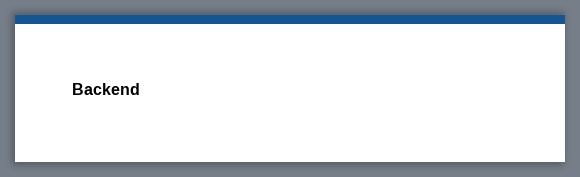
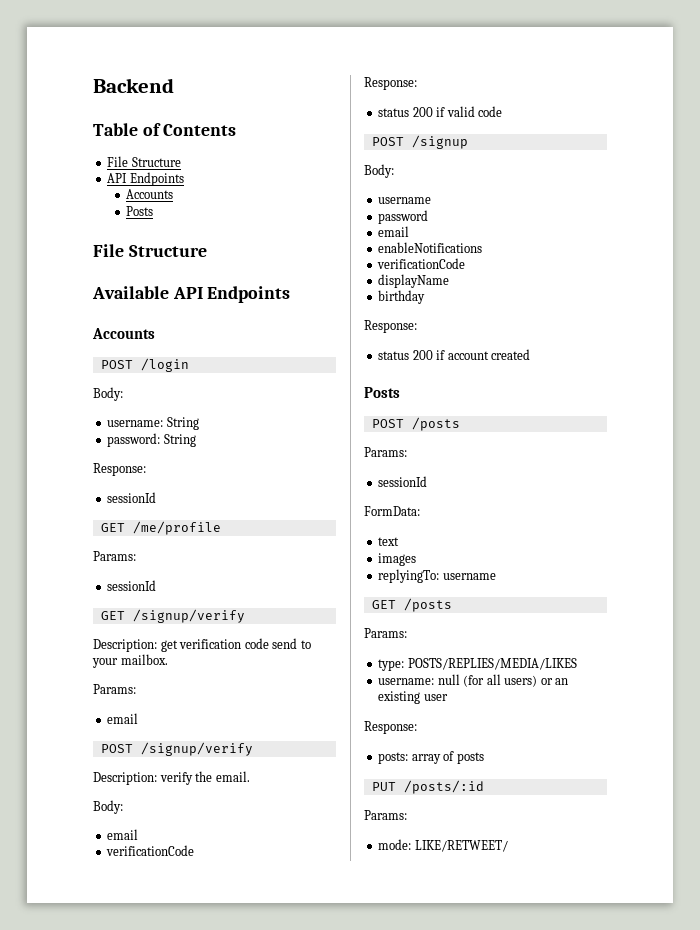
(140, 89) none -> [93,123,237,136] [107,156,181,167] [107,172,184,186] [126,189,174,199] [126,206,154,216] [93,244,207,257] [92,286,291,303] [92,328,155,339] [100,358,189,372] [93,387,123,401] [107,417,199,430] [107,433,196,447] [93,463,146,476] [107,492,157,503] [100,521,221,535] [93,551,136,561] [107,580,157,591] [100,609,245,623] [93,638,311,652] [92,654,168,668] [93,684,136,694] [107,713,139,724] [100,742,253,756] [93,771,250,785] [93,800,123,814] [107,829,139,840] [106,845,195,856] [364,77,417,90] [378,106,503,117] [371,135,468,149] [364,164,394,178] [378,197,432,204] [378,210,429,224] [378,226,410,237] [378,242,483,253] [377,258,466,269] [378,274,450,288] [378,290,426,304] [364,320,417,333] [378,349,531,360] [364,387,400,398] [371,417,460,431] [364,447,407,457] [378,476,428,487] [364,506,420,516] [378,537,400,546] [378,553,417,566] [378,569,496,583] [371,598,452,612] [364,628,407,638] [378,658,577,671] [378,674,569,687] [378,691,448,704] [364,721,417,734] [378,751,484,764] [371,780,484,794] [364,810,407,820] [378,839,508,852] // Table of Contents // File Structure // API Endpoints // Accounts // Posts // File Structure // Available API Endpoints // Accounts // POST /login // Body: // username: String // password: String // Response: // sessionId // GET /me/profile // Params: // sessionId // GET /signup/verify // Description: get verification code send to your mailbox. // Params: // email // POST /signup/verify // Description: verify the email. // Body: // email // verificationCode // Response: // status 200 if valid code // POST /signup // Body: // username // password // email // enableNotifications // verificationCode // displayName // birthday // Response: // status 200 if account created // Posts // POST /posts // Params: // sessionId // FormData: // text // images // replyingTo: username // GET /posts // Params: // type: POSTS/REPLIES/MEDIA/LIKES // username: null (for all users) or an existing user // Response: // posts: array of posts // PUT /posts/:id // Params: // mode: LIKE/RETWEET/

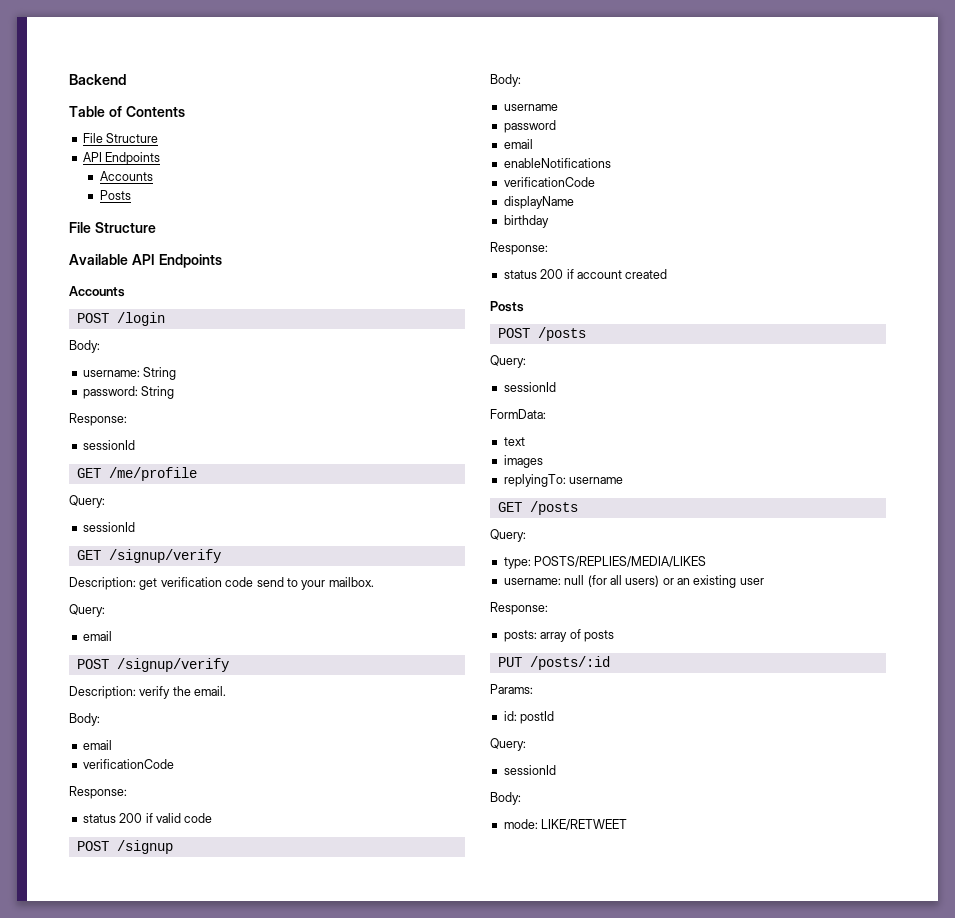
[93,551,136,561] Params: -> [69,495,105,508] Query:
[93,684,136,694] Params: -> [69,604,105,617] Query:
[364,447,407,457] Params: -> [490,355,526,368] Query:
[364,628,407,638] Params: -> [490,529,526,542] Query:
(407, 815) none -> [503,711,555,724] [490,738,526,751] [503,765,556,775] [490,792,521,805] // id: postId // Query: // sessionId // Body:
[414,840,508,852] LIKE/RETWEET/ -> [541,819,628,830] LIKE/RETWEET

